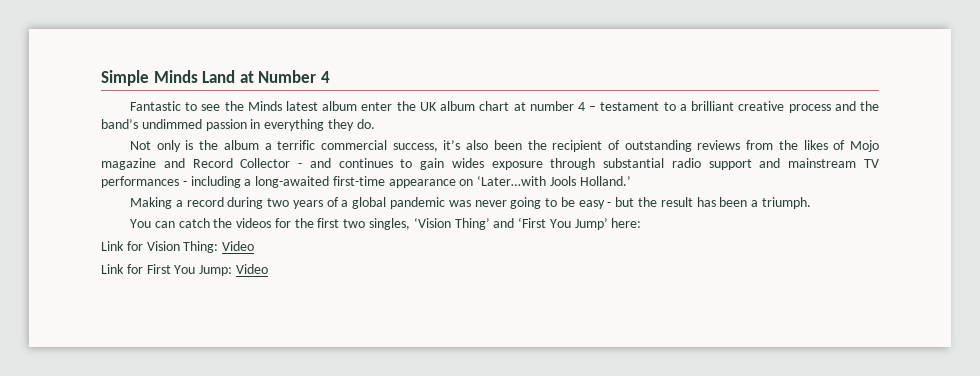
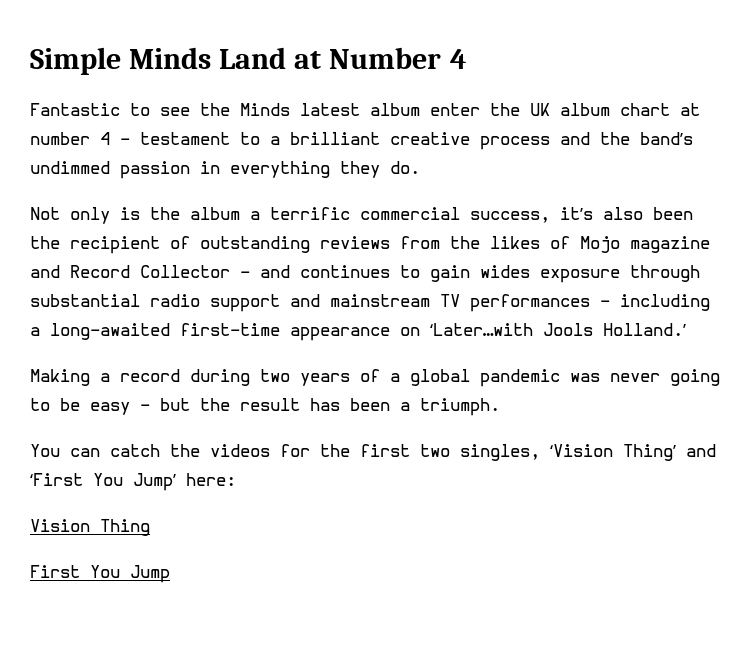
[101,241,255,253] [101,264,268,276] Link for Vision Thing: Video // Link for First You Jump: Video -> [30,519,150,536] [30,565,170,583] Vision Thing // First You Jump

